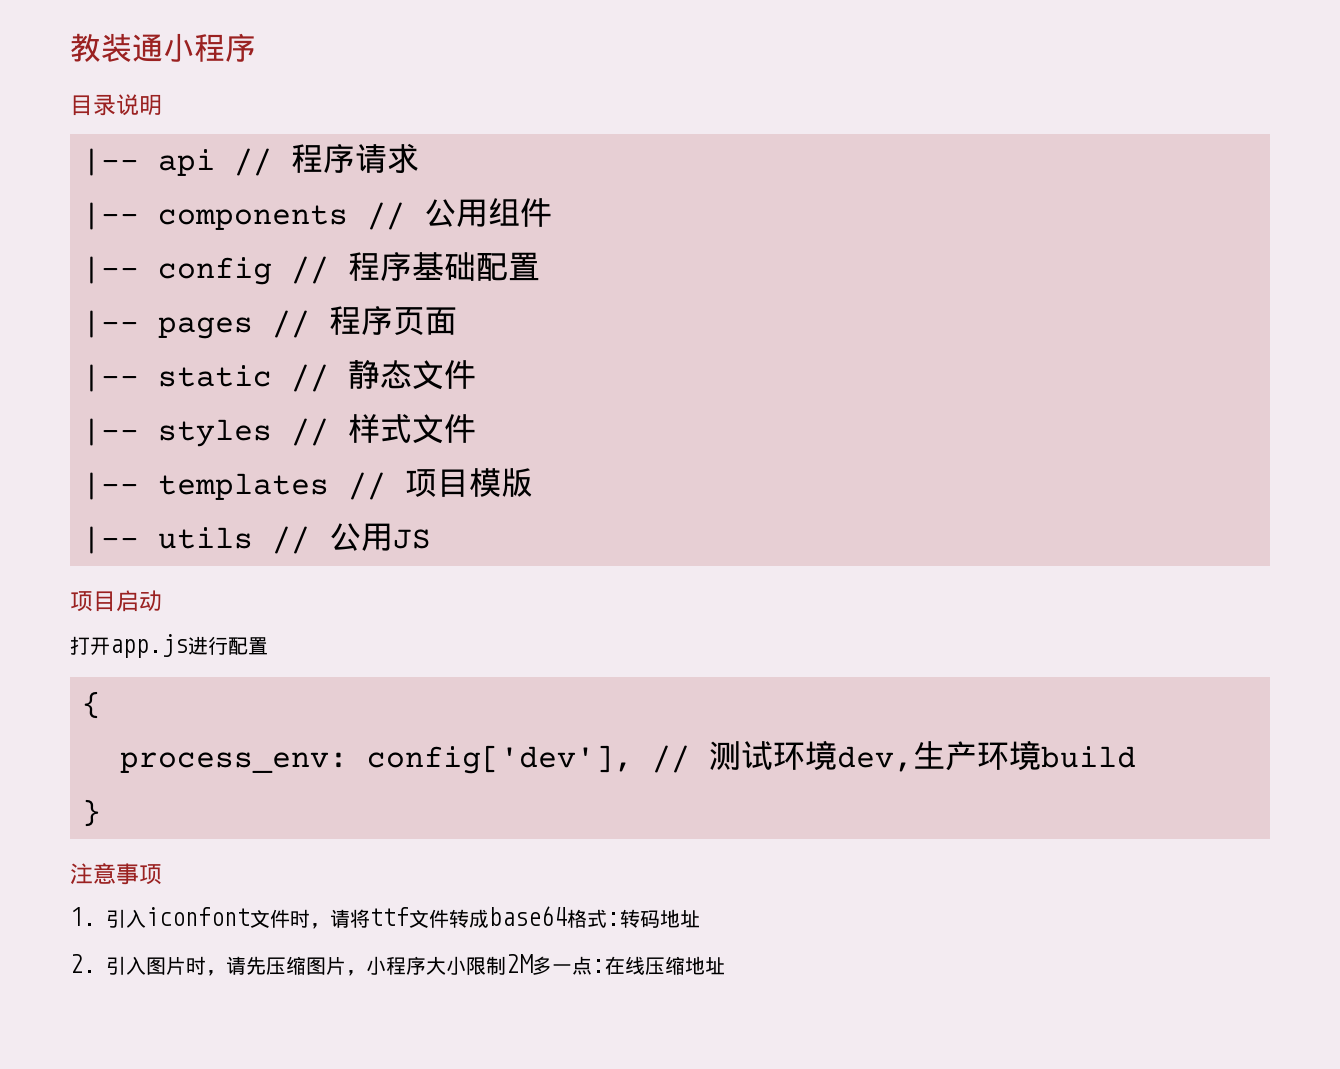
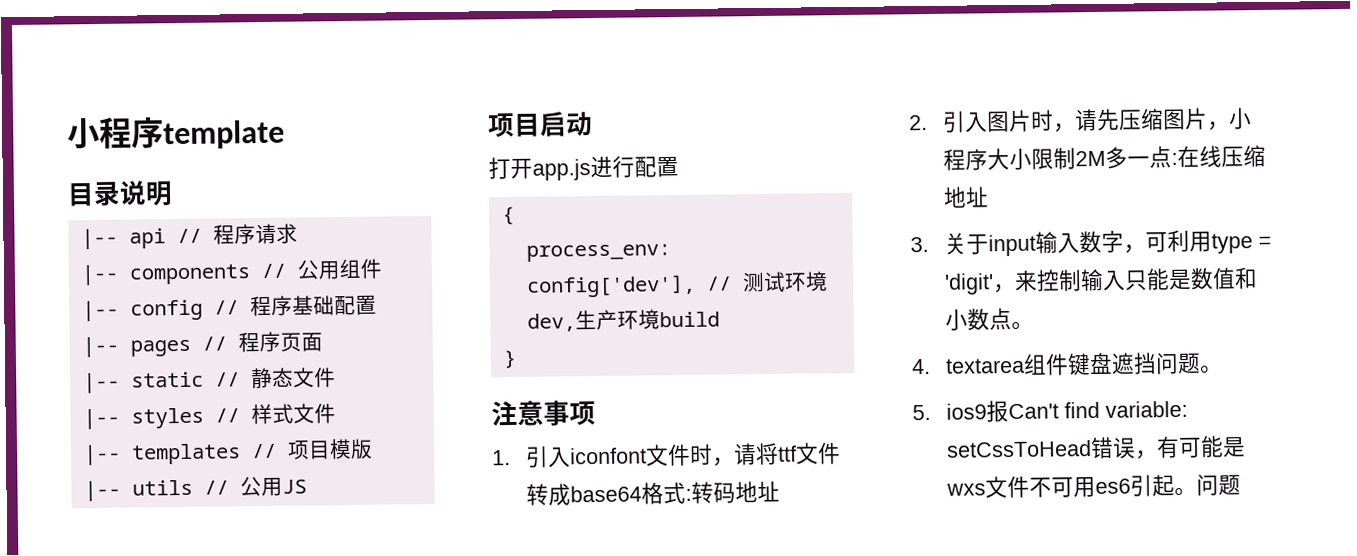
[70,33,256,62] 教装通小程序 -> [67,116,285,150] 小程序template
(725, 966) none -> [910,229,1272,257] [943,267,1258,295] [944,307,1034,331] [911,351,1223,376] [912,400,1188,423] [945,435,1246,460] [945,473,1241,499] // 3.关于input输入数字，可利用type = 'digit'，来控制输入只能是数值和小数点。 // 4. textarea组件键盘遮挡问题。 // 5. ios9报Can't find variable: setCssToHead错误，有可能是wxs文件不可用es6引起。问题

